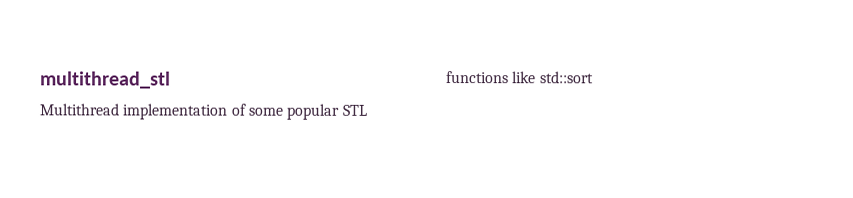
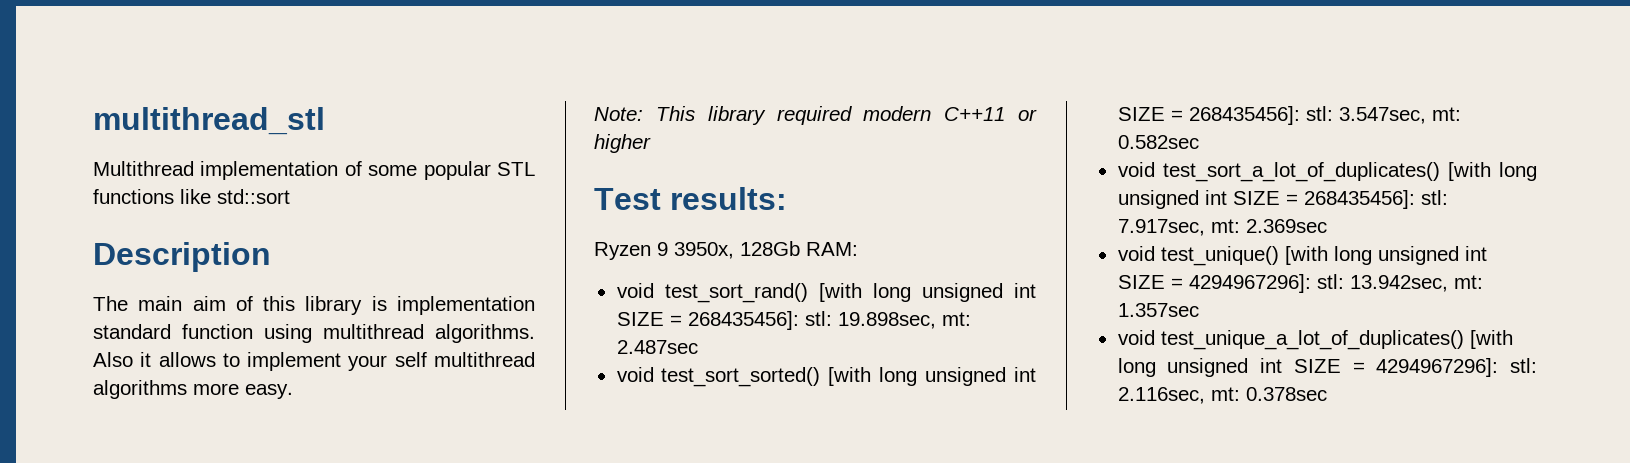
(594, 77) none -> [93,242,271,272] [93,296,535,315] [93,324,535,343] [93,352,535,371] [93,380,293,399] [594,106,1037,125] [594,134,651,153] [594,187,787,210] [594,241,858,260] [616,283,1036,303] [616,311,971,330] [616,340,698,354] [616,367,1036,387] [1117,106,1461,125] [1117,135,1199,149] [1117,162,1537,182] [1117,190,1448,209] [1117,219,1327,236] [1117,246,1487,266] [1117,274,1483,293] [1117,303,1199,317] [1117,330,1513,350] [1117,358,1537,377] [1117,387,1327,404] // Description // The main aim of this library is implementation standard function using multithread algorithms. Also it allows to implement your self multithread algorithms more easy. // Note: This library required modern C++11 or higher // Test results: // Ryzen 9 3950x, 128Gb RAM: // void test_sort_rand() [with long unsigned int SIZE = 268435456]: stl: 19.898sec, mt: 2.487sec // void test_sort_sorted() [with long unsigned int SIZE = 268435456]: stl: 3.547sec, mt: 0.582sec // void test_sort_a_lot_of_duplicates() [with long unsigned int SIZE = 268435456]: stl: 7.917sec, mt: 2.369sec // void test_unique() [with long unsigned int SIZE = 4294967296]: stl: 13.942sec, mt: 1.357sec // void test_unique_a_lot_of_duplicates() [with long unsigned int SIZE = 4294967296]: stl: 2.116sec, mt: 0.378sec

